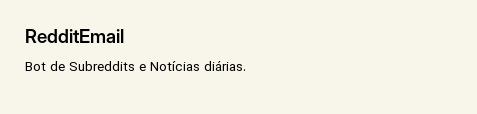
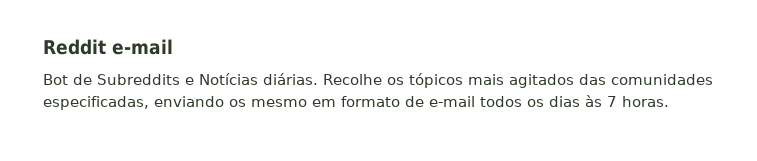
[25,29,124,43] RedditEmail -> [43,39,173,55] Reddit e-mail
(246, 65) none -> [323,73,713,88] [43,95,669,110] Recolhe os tópicos mais agitados das comunidades especificadas, enviando os mesmo em formato de e-mail todos os dias às 7 horas.

